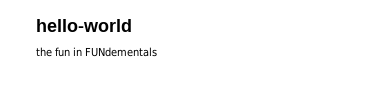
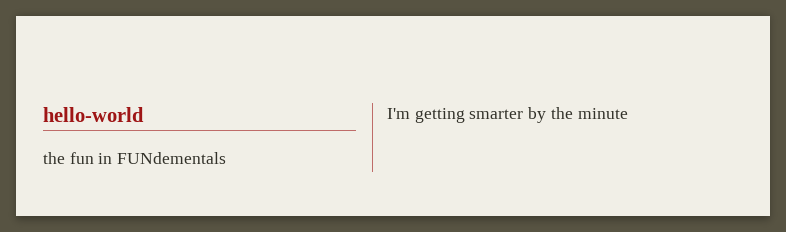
(157, 52) none -> [387,107,628,123] // I'm getting smarter by the minute

